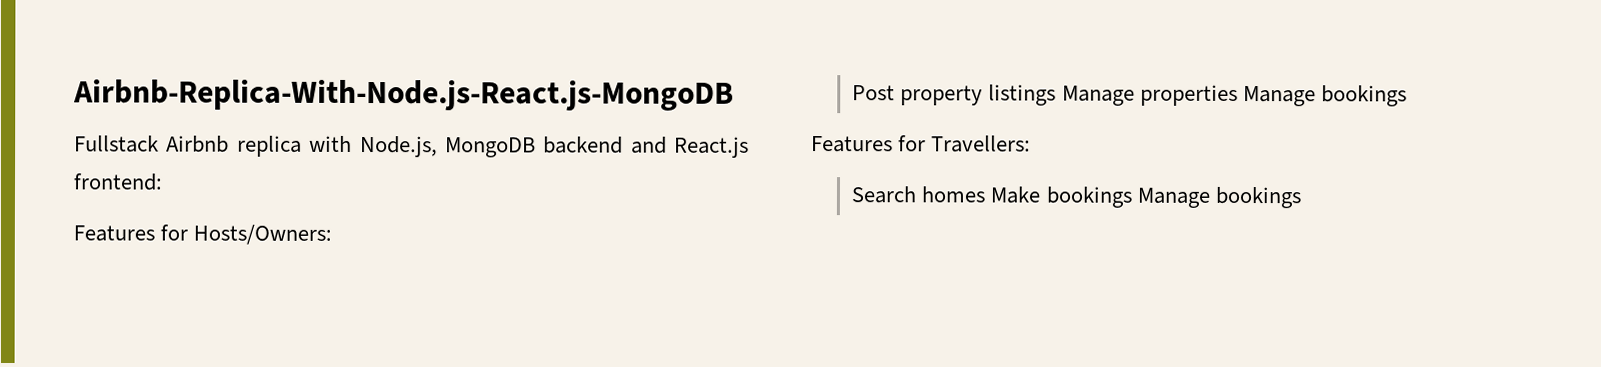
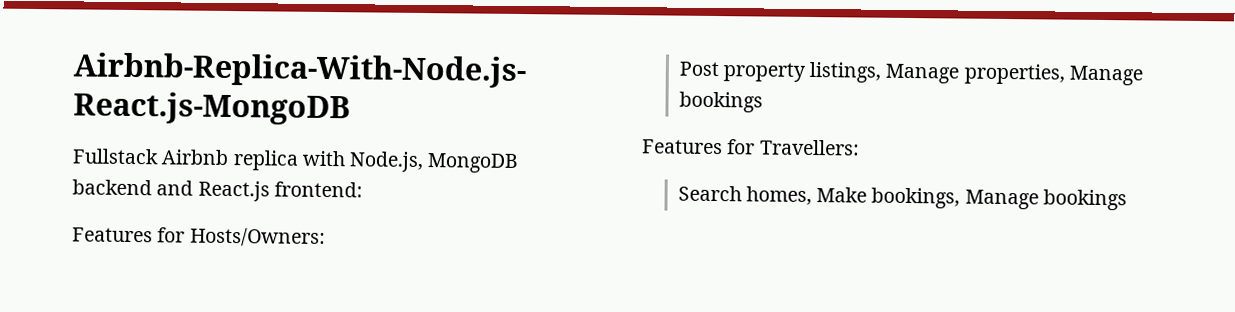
[988,84,1238,106] listings Manage properties -> [809,61,1065,85] listings, Manage properties,
[921,186,1132,208] homes Make bookings -> [745,186,961,209] homes, Make bookings,

